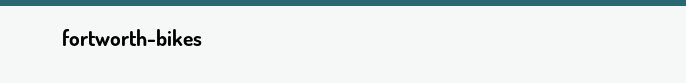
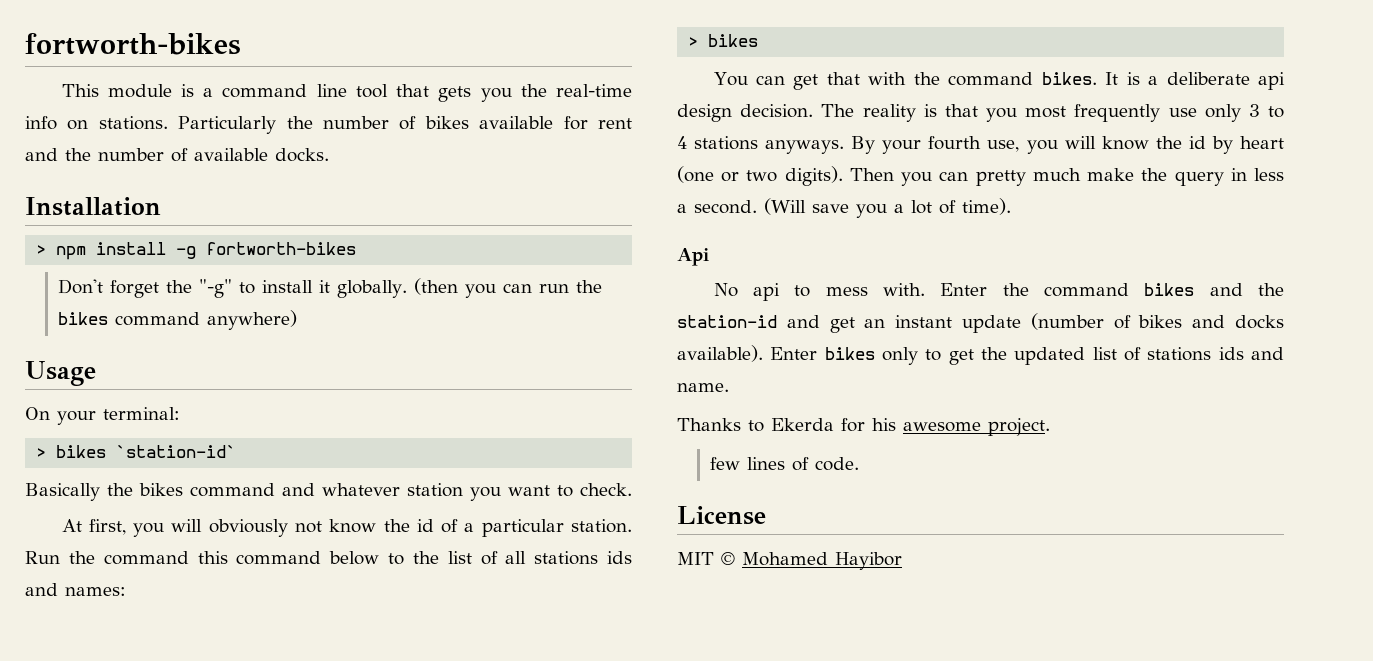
[62,29,202,46] fortworth-bikes -> [25,33,241,55] [61,84,632,102] [25,116,632,134] [25,148,329,162] [25,197,161,216] [36,242,357,260] [58,278,603,298] [58,310,298,330] [25,361,96,386] [25,407,180,425] [36,445,237,458] [25,483,632,501] [61,519,632,537] [25,551,632,565] [25,583,126,596] [688,34,759,47] [713,72,1285,90] [677,104,1284,122] [677,136,1284,154] [677,166,1284,186] [677,198,1011,218] [677,248,709,266] [713,283,1284,301] [677,313,1284,333] [677,345,1284,365] [677,383,729,392] [677,418,1050,436] [710,457,860,471] [677,506,766,525] [677,552,902,570] fortworth-bikes // This module is a command line tool that gets you the real-time info on stations. Particularly the number of bikes available for rent and the number of available docks. // Installation // > npm install -g fortworth-bikes // Don't forget the "-g" to install it globally. (then you can run the bikes command anywhere) // Usage // On your terminal: // > bikes `station-id` // Basically the bikes command and whatever station you want to check. // At first, you will obviously not know the id of a particular station. Run the command this command below to the list of all stations ids and names: // > bikes // You can get that with the command bikes. It is a deliberate api design decision. The reality is that you most frequently use only 3 to 4 stations anyways. By your fourth use, you will know the id by heart (one or two digits). Then you can pretty much make the query in less a second. (Will save you a lot of time). // Api // No api to mess with. Enter the command bikes and the station-id and get an instant update (number of bikes and docks available). Enter bikes only to get the updated list of stations ids and name. // Thanks to Ekerda for his awesome project. // few lines of code. // License // MIT © Mohamed Hayibor

